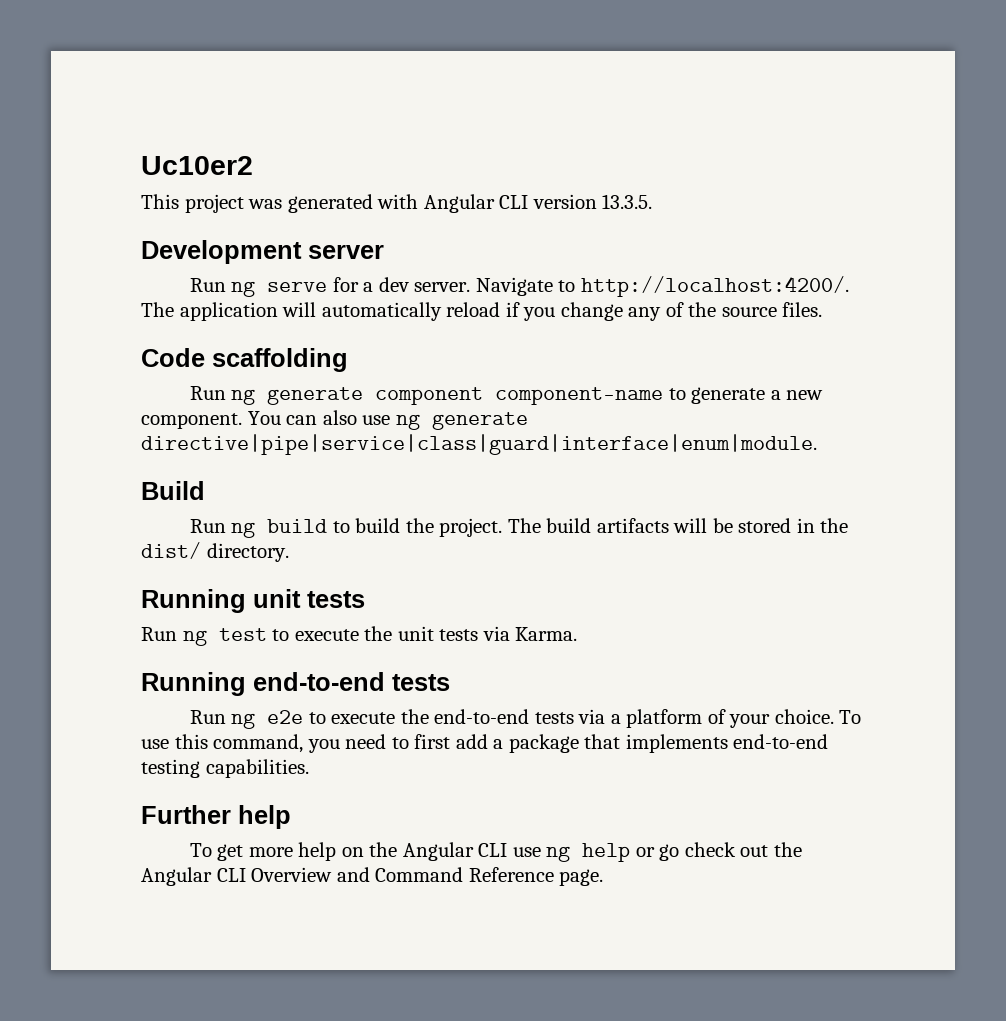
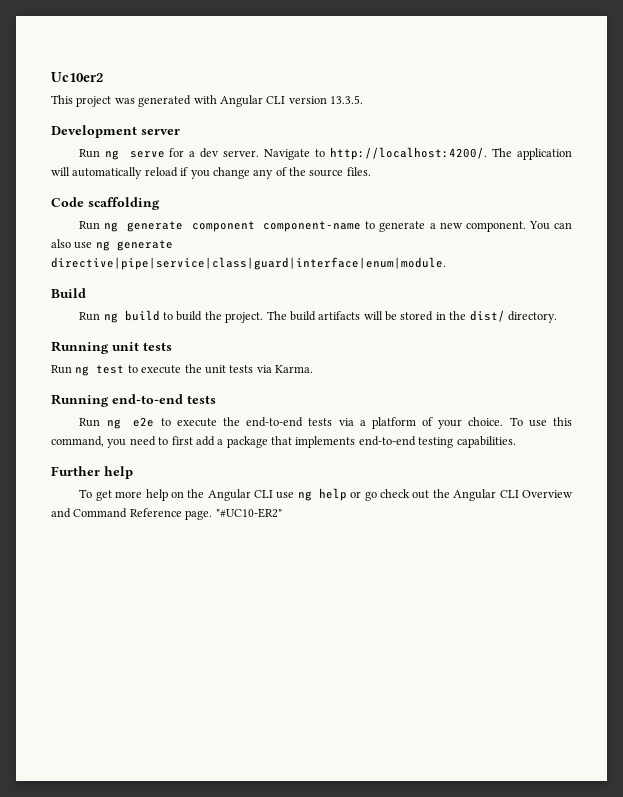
(604, 877) none -> [215,508,282,518] "#UC10-ER2"

